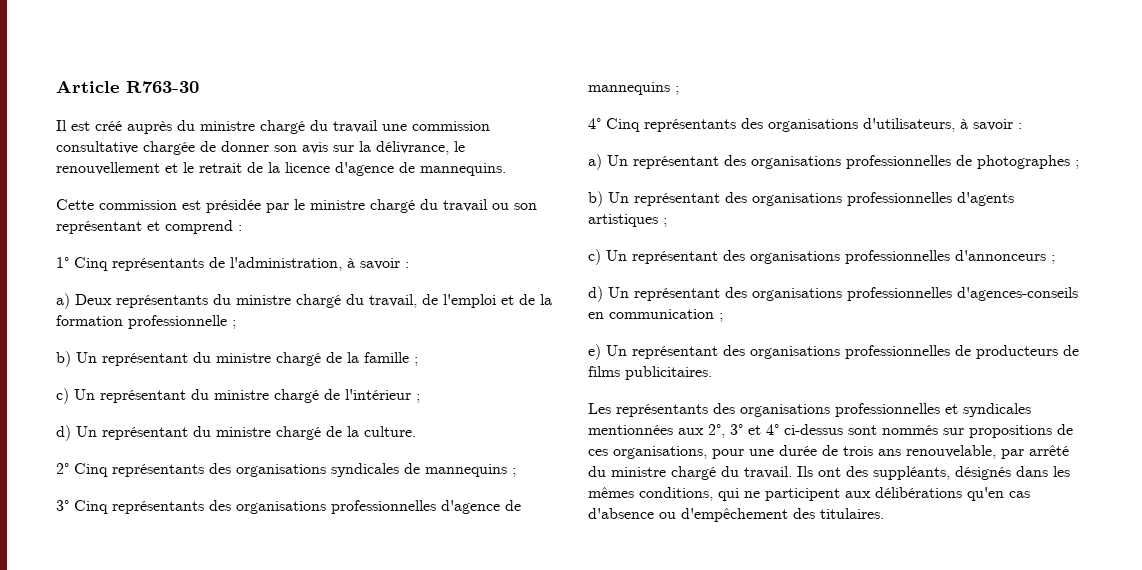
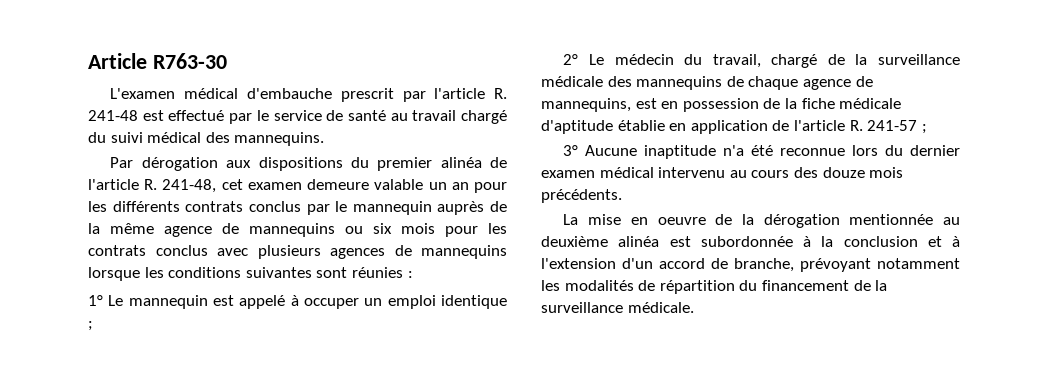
[56,120,490,134] [56,141,465,155] [56,162,506,176] [56,199,537,213] [56,220,242,234] [56,257,409,271] [56,293,552,309] [56,315,236,329] [56,351,418,367] [56,388,420,404] [56,425,416,441] [56,463,516,477] [56,500,521,514] [588,82,679,95] [588,118,1022,132] [588,154,1079,170] [588,191,1014,207] [588,214,667,227] [588,249,1055,265] [588,286,1078,302] [588,309,723,322] [588,344,1079,360] [588,366,712,380] [588,403,1031,417] [588,424,1073,438] [588,445,1069,459] [588,466,1070,480] [588,487,1030,501] [588,508,884,522] Il est créé auprès du ministre chargé du travail une commission consultative chargée de donner son avis sur la délivrance, le renouvellement et le retrait de la licence d'agence de mannequins. // Cette commission est présidée par le ministre chargé du travail ou son représentant et comprend : // 1° Cinq représentants de l'administration, à savoir : // a) Deux représentants du ministre chargé du travail, de l'emploi et de la formation professionnelle ; // b) Un représentant du ministre chargé de la famille ; // c) Un représentant du ministre chargé de l'intérieur ; // d) Un représentant du ministre chargé de la culture. // 2° Cinq représentants des organisations syndicales de mannequins ; // 3° Cinq représentants des organisations professionnelles d'agence de mannequins ; // 4° Cinq représentants des organisations d'utilisateurs, à savoir : // a) Un représentant des organisations professionnelles de photographes ; // b) Un représentant des organisations professionnelles d'agents artistiques ; // c) Un représentant des organisations professionnelles d'annonceurs ; // d) Un représentant des organisations professionnelles d'agences-conseils en communication ; // e) Un représentant des organisations professionnelles de producteurs de films publicitaires. // Les représentants des organisations professionnelles et syndicales mentionnées aux 2°, 3° et 4° ci-dessus sont nommés sur propositions de ces organisations, pour une durée de trois ans renouvelable, par arrêté du ministre chargé du travail. Ils ont des suppléants, désignés dans les mêmes conditions, qui ne participent aux délibérations qu'en cas d'absence ou d'empêchement des titulaires. -> [110,88,507,102] [88,110,507,124] [88,132,325,146] [110,157,507,171] [88,179,508,193] [88,201,507,215] [88,223,507,237] [88,245,507,259] [88,267,413,281] [88,295,507,309] [88,321,93,331] [563,54,960,68] [541,76,873,90] [541,98,902,112] [541,120,927,134] [563,145,960,159] [541,167,904,178] [541,189,622,203] [563,214,960,228] [541,236,960,247] [541,258,960,272] [541,280,888,294] [541,302,694,313] L'examen médical d'embauche prescrit par l'article R. 241-48 est effectué par le service de santé au travail chargé du suivi médical des mannequins. // Par dérogation aux dispositions du premier alinéa de l'article R. 241-48, cet examen demeure valable un an pour les différents contrats conclus par le mannequin auprès de la même agence de mannequins ou six mois pour les contrats conclus avec plusieurs agences de mannequins lorsque les conditions suivantes sont réunies : // 1° Le mannequin est appelé à occuper un emploi identique ; // 2° Le médecin du travail, chargé de la surveillance médicale des mannequins de chaque agence de mannequins, est en possession de la fiche médicale d'aptitude établie en application de l'article R. 241-57 ; // 3° Aucune inaptitude n'a été reconnue lors du dernier examen médical intervenu au cours des douze mois précédents. // La mise en oeuvre de la dérogation mentionnée au deuxième alinéa est subordonnée à la conclusion et à l'extension d'un accord de branche, prévoyant notamment les modalités de répartition du financement de la surveillance médicale.

